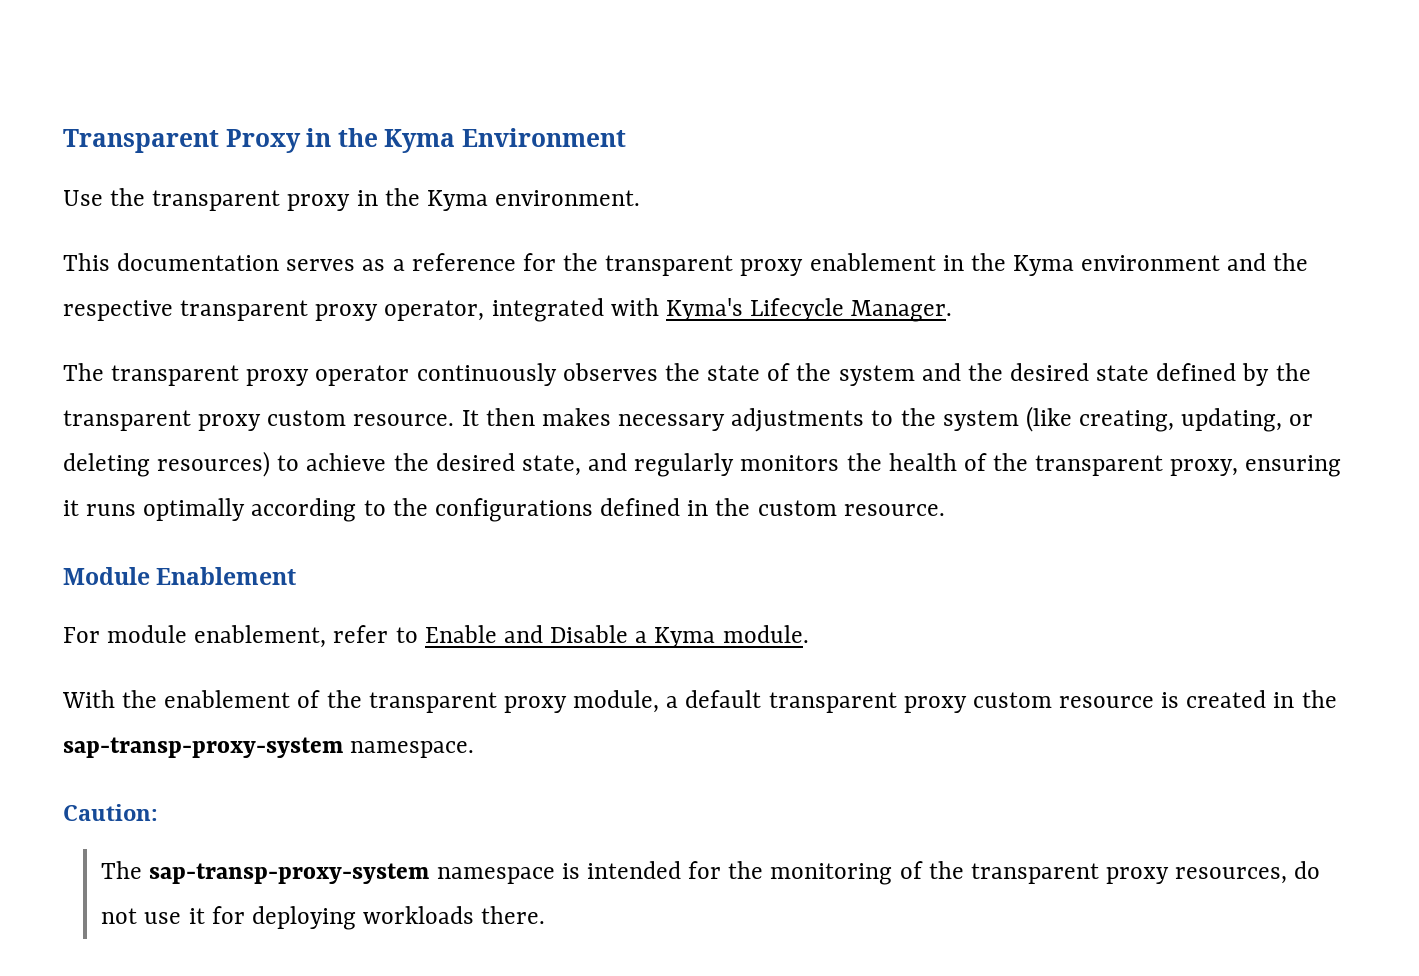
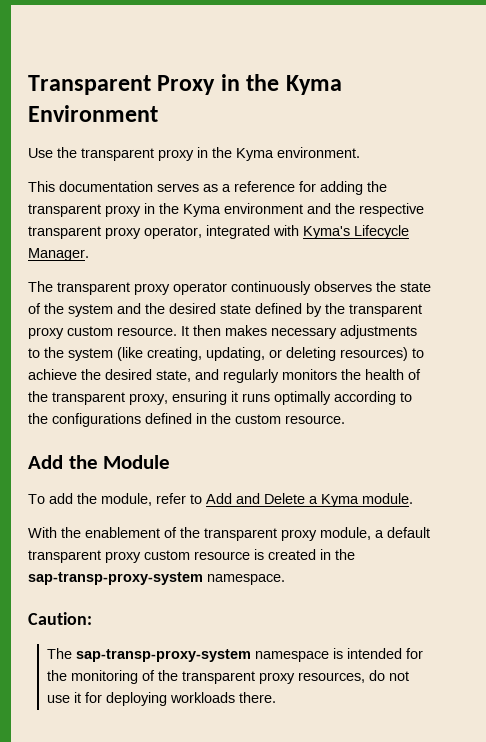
[563,253,936,276] the transparent proxy enablement -> [320,181,387,195] [28,204,141,217] adding the transparent proxy
(945, 510) none -> [28,455,98,469] Add the
[156,567,297,585] [63,625,629,648] Enablement // For module enablement, refer to Enable and Disable -> [28,493,305,506] // To add the module, refer to Add and Delete

